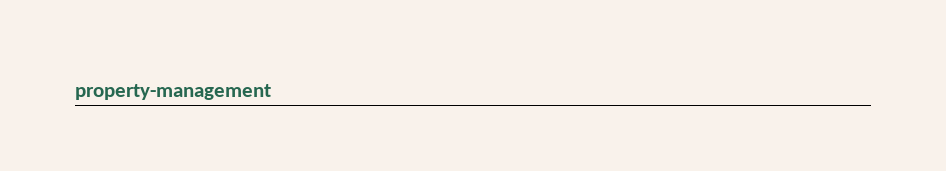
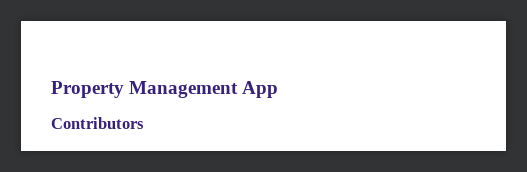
[75,84,271,100] property-management -> [51,81,279,98] [51,117,144,129] Property Management App // Contributors

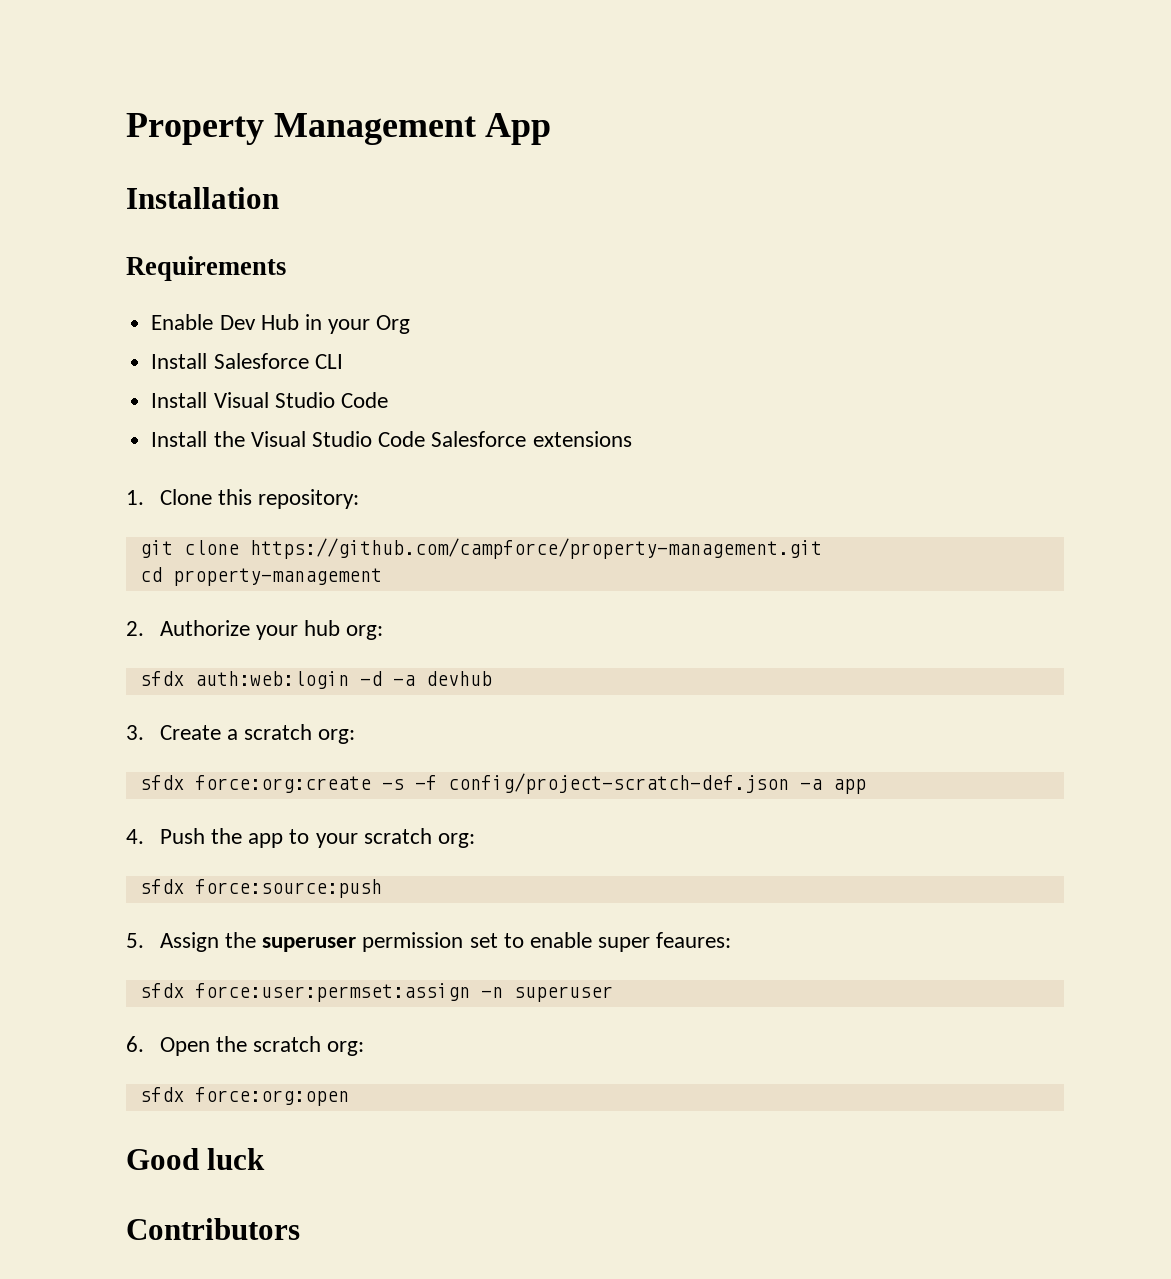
(279, 89) none -> [126,187,279,209] [126,256,286,281] [151,314,411,334] [151,353,343,369] [151,392,388,408] [151,431,632,447] [126,489,360,509] [139,538,822,559] [139,567,382,586] [126,620,384,640] [139,671,492,689] [126,724,356,744] [139,773,866,794] [126,828,475,848] [139,879,382,898] [126,932,732,952] [139,983,613,1002] [126,1036,365,1056] [139,1087,349,1106] [126,1148,266,1170] // Installation // Requirements // Enable Dev Hub in your Org // Install Salesforce CLI // Install Visual Studio Code // Install the Visual Studio Code Salesforce extensions // 1. Clone this repository: // git clone https://github.com/campforce/property-management.git // cd property-management // 2. Authorize your hub org: // sfdx auth:web:login -d -a devhub // 3. Create a scratch org: // sfdx force:org:create -s -f config/project-scratch-def.json -a app // 4. Push the app to your scratch org: // sfdx force:source:push // 5. Assign the superuser permission set to enable super feaures: // sfdx force:user:permset:assign -n superuser // 6. Open the scratch org: // sfdx force:org:open // Good luck

